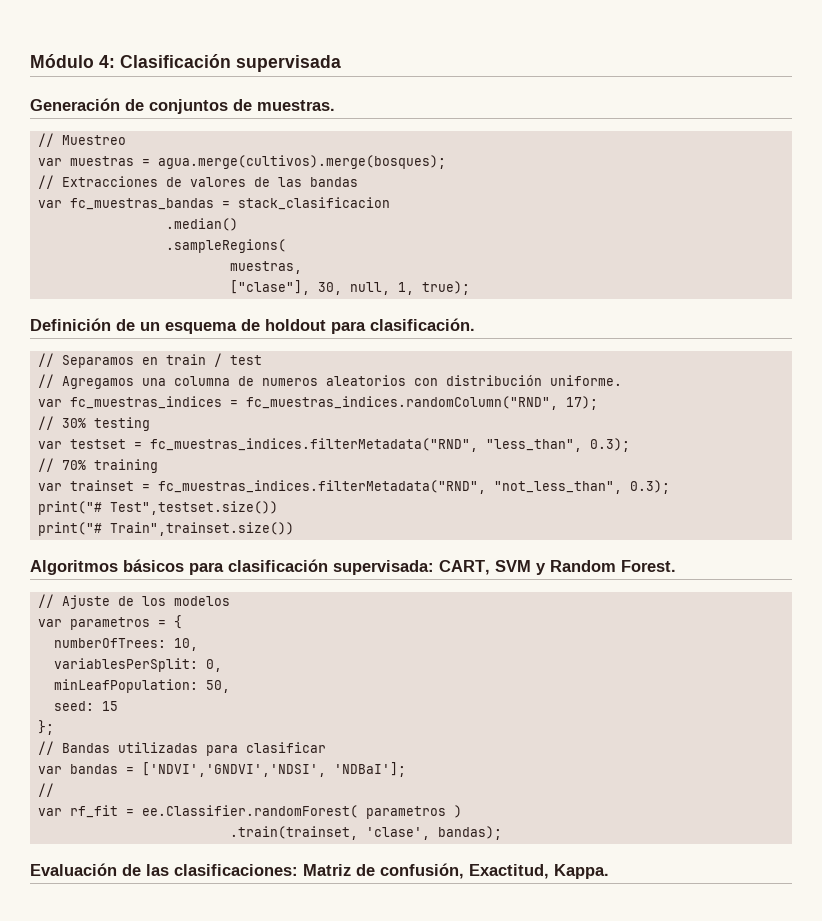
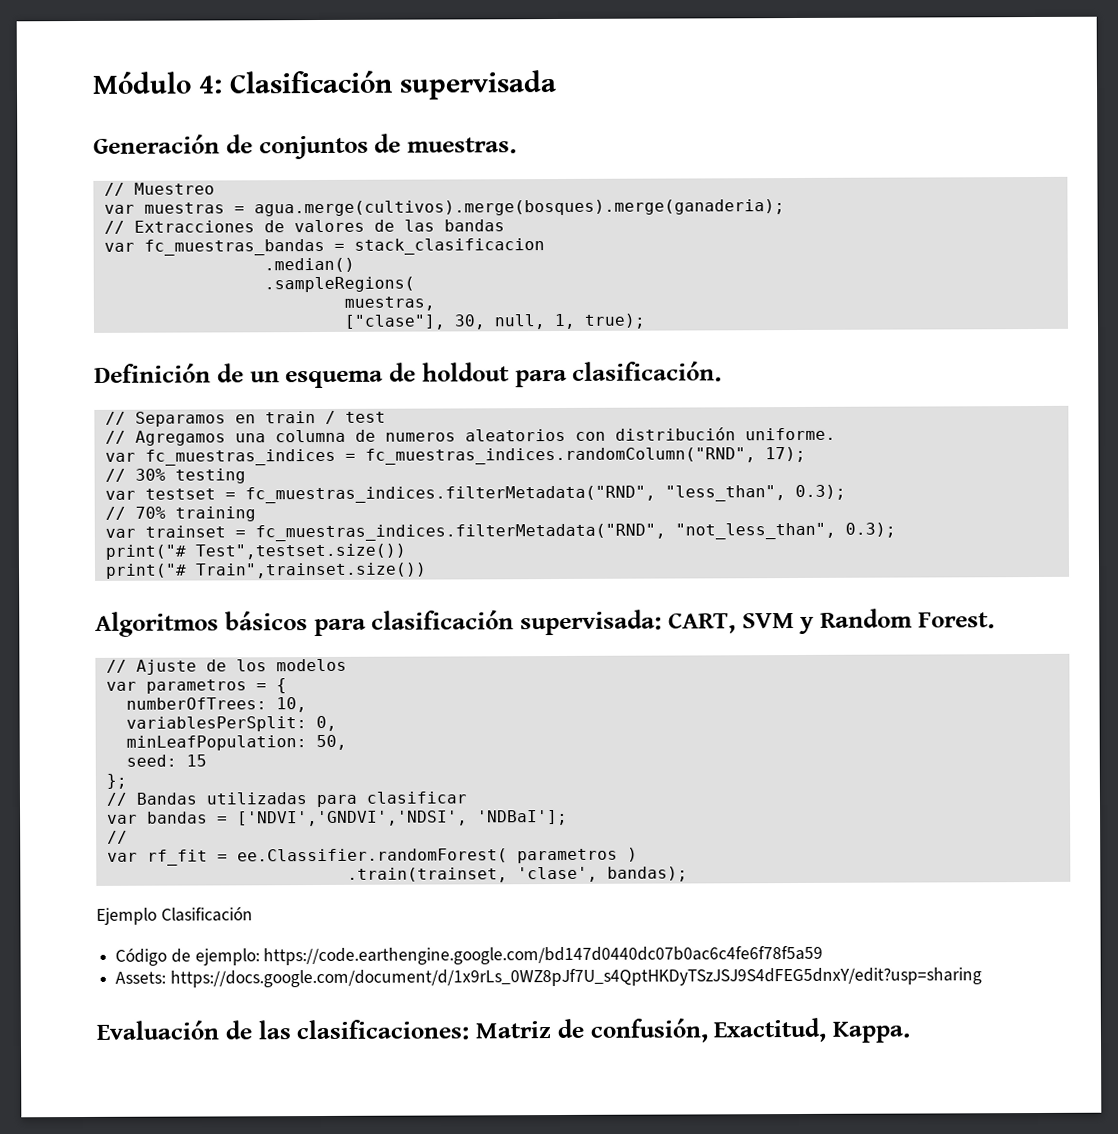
[158,155,447,169] agua.merge(cultivos).merge(bosques); -> [253,199,785,217] agua.merge(cultivos).merge(bosques).merge(ganaderia);
(503, 833) none -> [96,906,253,925] [115,945,824,966] [115,967,982,988] // Ejemplo Clasificación // Código de ejemplo: https://code.earthengine.google.com/bd147d0440dc07b0ac6c4fe6f78f5a59 // Assets: https://docs.google.com/document/d/1x9rLs_0WZ8pJf7U_s4QptHKDyTSzJSJ9S4dFEG5dnxY/edit?usp=sharing

